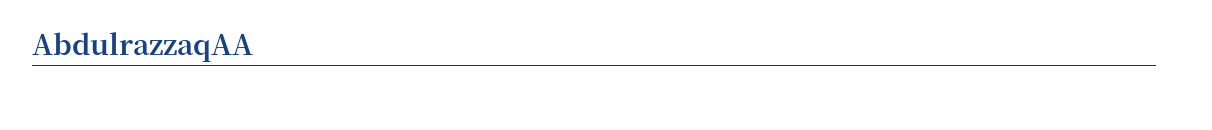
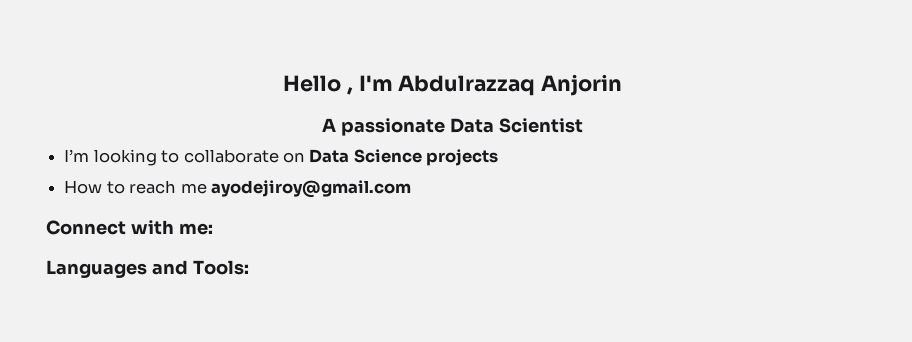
[32,32,253,62] AbdulrazzaqAA -> [283,74,622,96] [322,118,583,136] [64,149,499,166] [64,180,411,198] [46,220,213,235] [46,260,249,278] Hello , I'm Abdulrazzaq Anjorin // A passionate Data Scientist // I’m looking to collaborate on Data Science projects // How to reach me ayodejiroy@gmail.com // Connect with me: // Languages and Tools:

